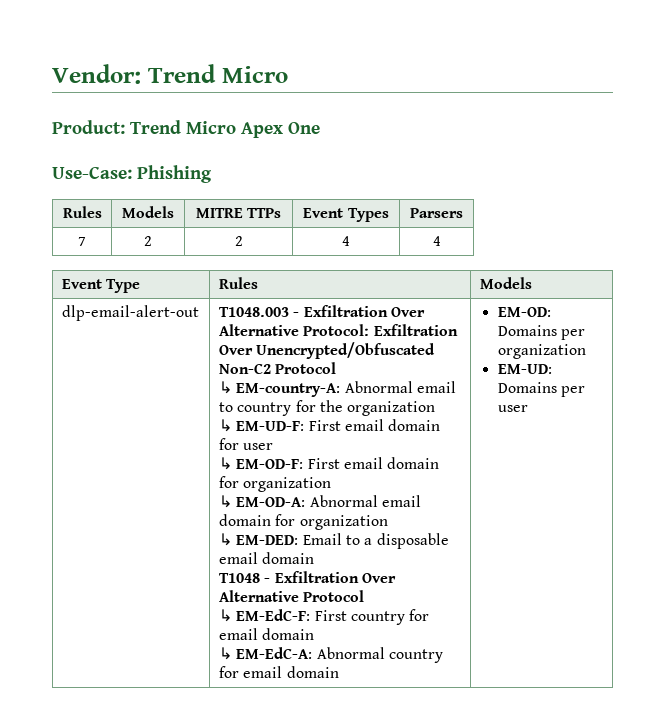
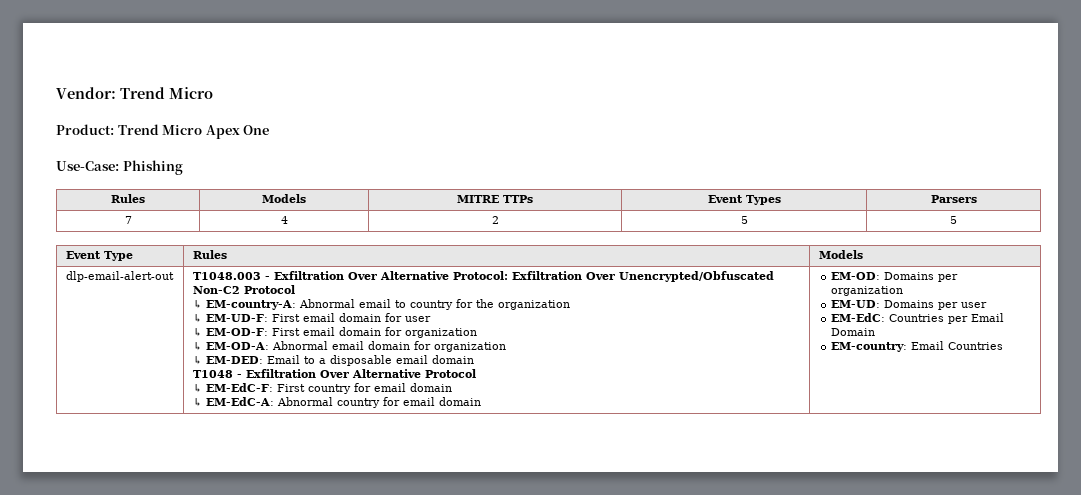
[144,236,152,246] [234,236,243,246] [342,236,350,246] [432,236,441,246] 2 | 2 | 4 | 4 -> [280,216,288,224] [491,216,499,224] [740,216,748,224] [950,216,957,224] 4 | 2 | 5 | 5
(528, 408) none -> [831,313,1005,324] [831,328,876,336] [831,341,1004,352] // EM-EdC: Countries per Email Domain // EM-country: Email Countries

